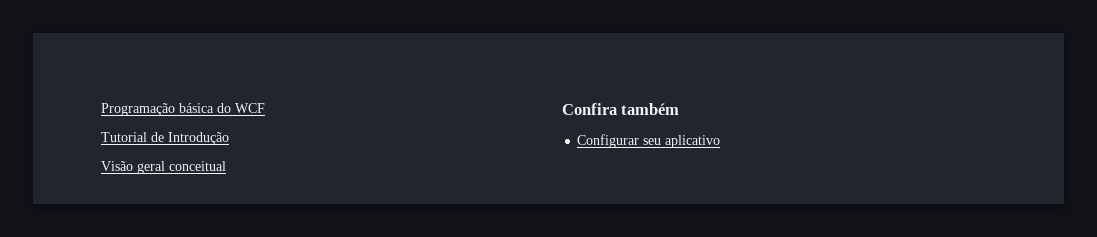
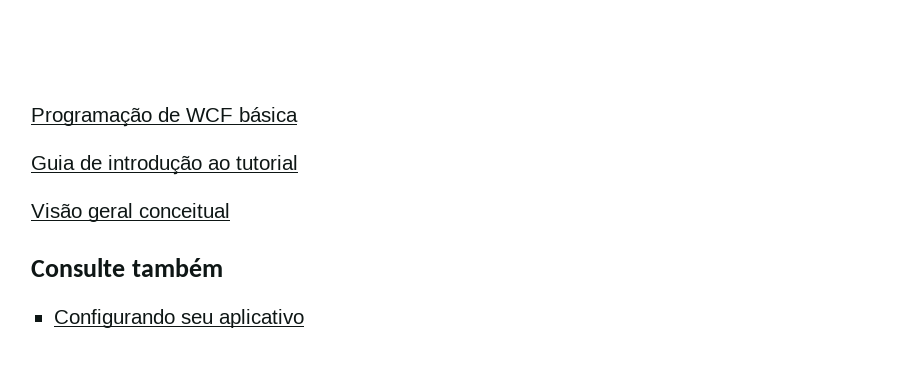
(175, 109) none -> [158,107,233,122] de WCF
[217,103,265,113] [101,132,229,145] do WCF // Tutorial de Introdução -> [31,155,298,175] // Guia de introdução ao tutorial
[562,103,617,115] Confira -> [31,258,125,277] Consulte
[577,134,640,148] Configurar -> [53,309,175,328] Configurando

